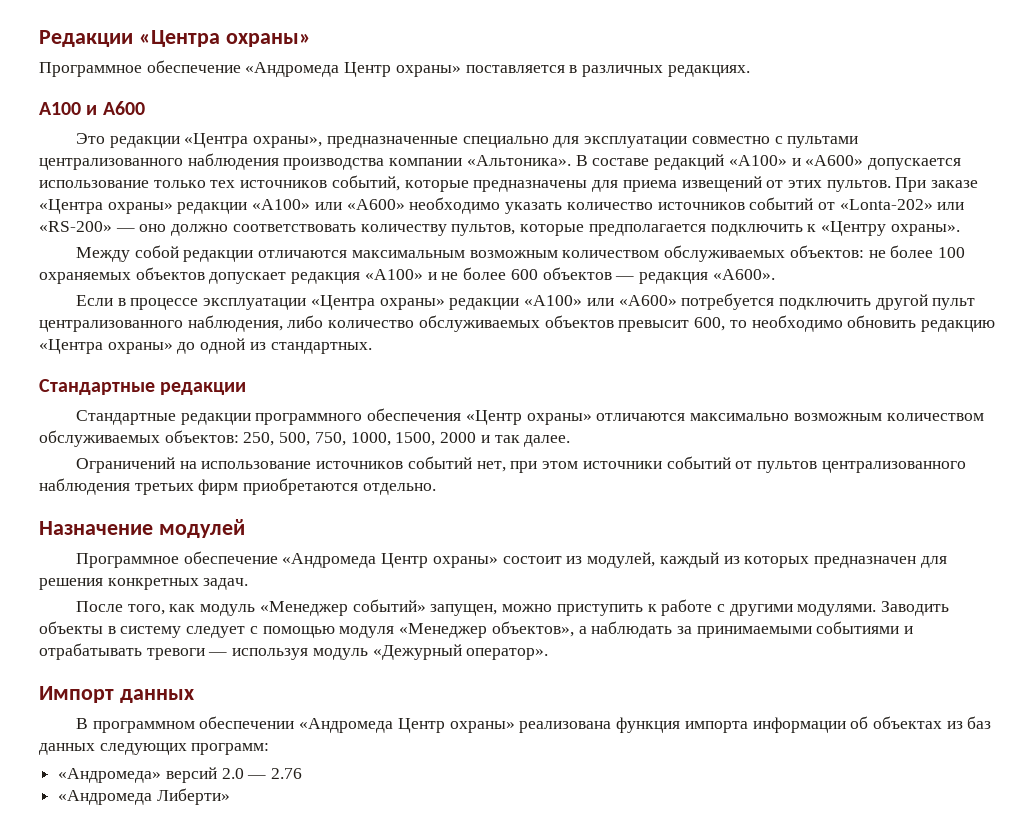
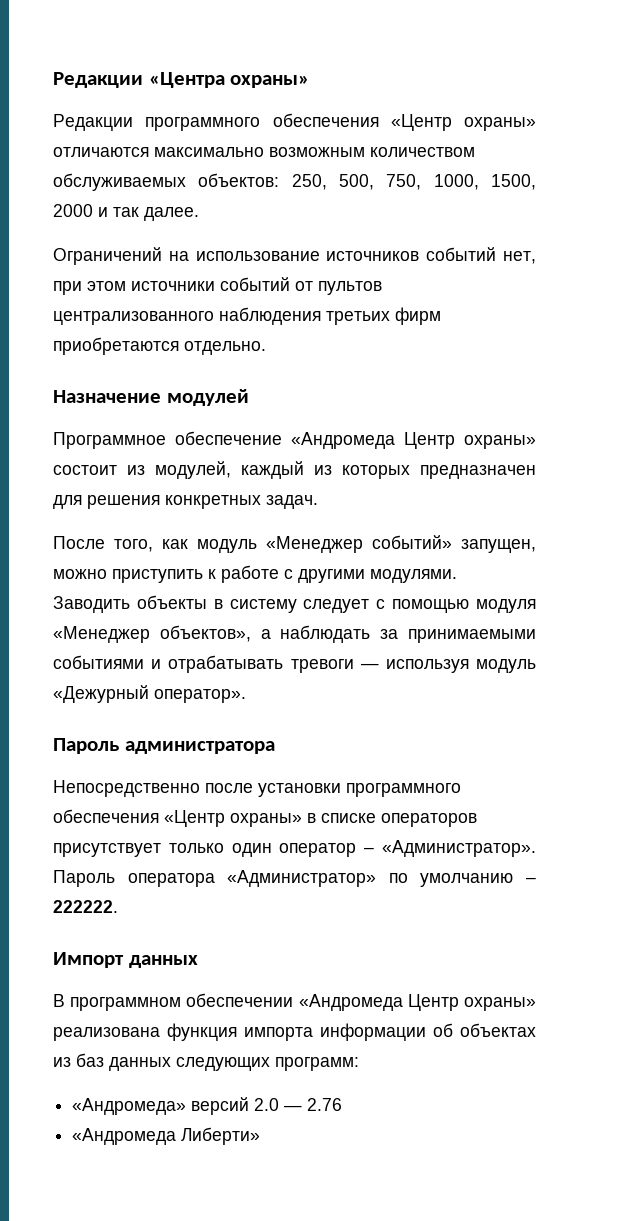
[39,60,750,77] [39,101,145,115] [76,133,859,148] [39,153,961,170] [39,175,979,192] [39,197,965,214] [39,221,960,236] [76,245,966,262] [39,267,775,284] [76,293,976,310] [39,315,995,332] [39,338,372,354] [39,379,247,395] [76,410,251,425] Программное обеспечение «Андромеда Центр охраны» поставляется в различных редакциях. // А100 и А600 // Это редакции «Центра охраны», предназначенные специально для эксплуатации совместно с пультами централизованного наблюдения производства компании «Альтоника». В составе редакций «А100» и «А600» допускается использование только тех источников событий, которые предназначены для приема извещений от этих пультов. При заказе «Центра охраны» редакции «А100» или «А600» необходимо указать количество источников событий от «Lonta-202» или «RS-200» — оно должно соответствовать количеству пультов, которые предполагается подключить к «Центру охраны». // Между собой редакции отличаются максимальным возможным количеством обслуживаемых объектов: не более 100 охраняемых объектов допускает редакция «А100» и не более 600 объектов — редакция «А600». // Если в процессе эксплуатации «Центра охраны» редакции «А100» или «А600» потребуется подключить другой пульт централизованного наблюдения, либо количество обслуживаемых объектов превысит 600, то необходимо обновить редакцию «Центра охраны» до одной из стандартных. // Стандартные редакции // Стандартные редакции -> [53,114,133,131] Редакции
(549, 654) none -> [53,738,275,754] [53,780,461,797] [53,809,477,827] [53,840,536,857] [53,870,536,887] [53,900,118,913] // Пароль администратора // Непосредственно после установки программного обеспечения «Центр охраны» в списке операторов присутствует только один оператор – «Администратор». Пароль оператора «Администратор» по умолчанию – 222222.

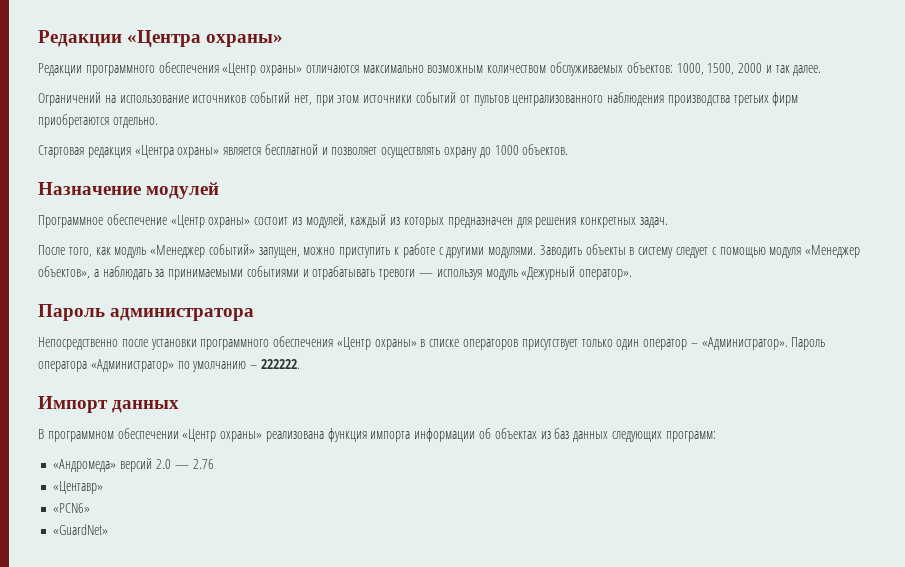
[291,174,422,190] 250, 500, 750, -> (673, 67) none
(321, 316) none -> [667,95,730,106] производства
(266, 348) none -> [38,144,569,158] // Стартовая редакция «Центра охраны» является бесплатной и позволяет осуществлять охрану до 1000 объектов.
[291,432,455,449] «Андромеда Центр -> [170,215,205,228] «Центр
[298,994,459,1011] «Андромеда Центр -> [182,429,217,442] «Центр
[72,1127,261,1145] «Андромеда Либерти» -> [53,481,104,494] [53,503,91,513] [53,524,109,535] «Центавр» // «PCN6» // «GuardNet»

